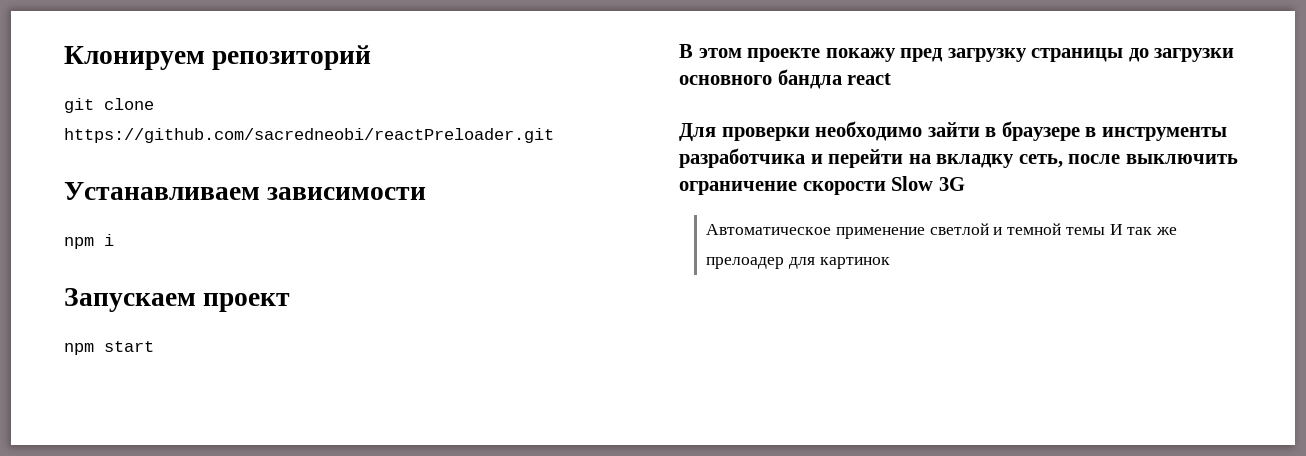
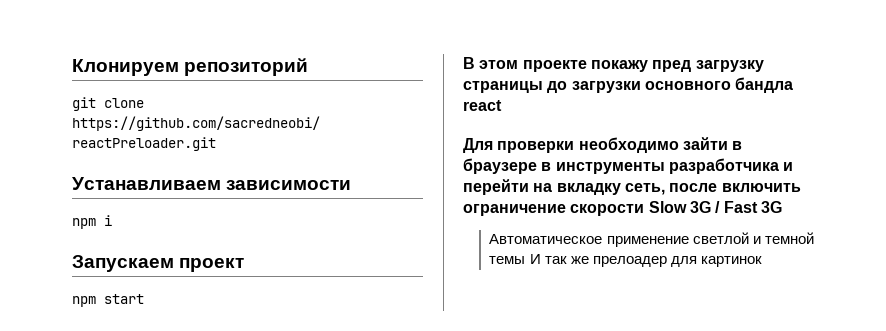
[1125,154,1238,164] выключить -> [721,183,801,192] включить
(965, 184) none -> [715,201,782,213] / Fast 3G

